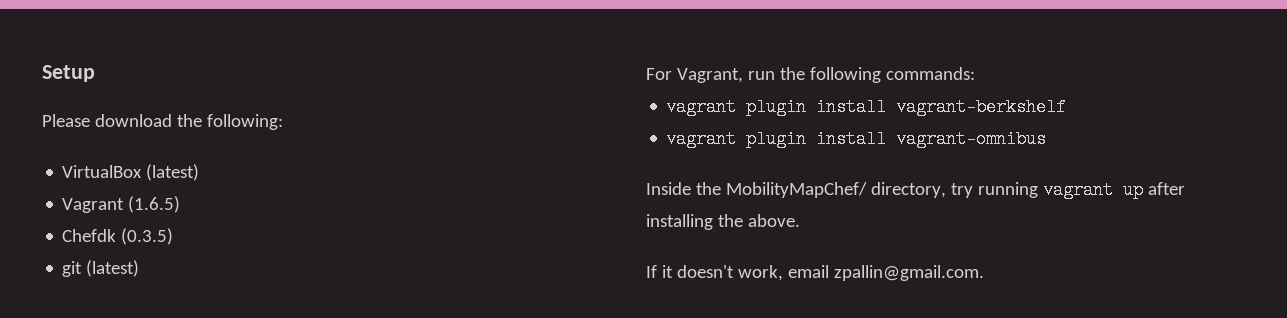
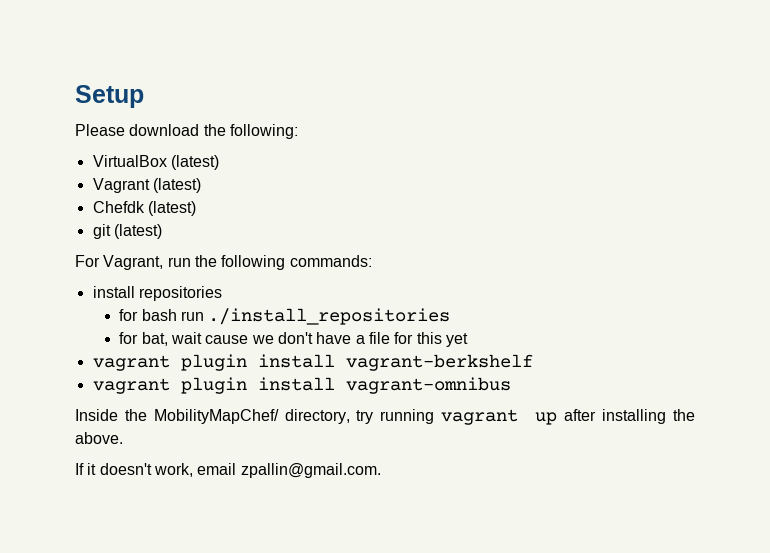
[128,196,181,213] (1.6.5) -> [152,178,201,193] (latest)
[121,228,174,245] (0.3.5) -> [147,201,196,216] (latest)
(975, 73) none -> [92,286,222,301] [119,308,451,325] [119,332,468,347] // install repositories // for bash run ./install_repositories // for bat, wait cause we don't have a file for this yet

